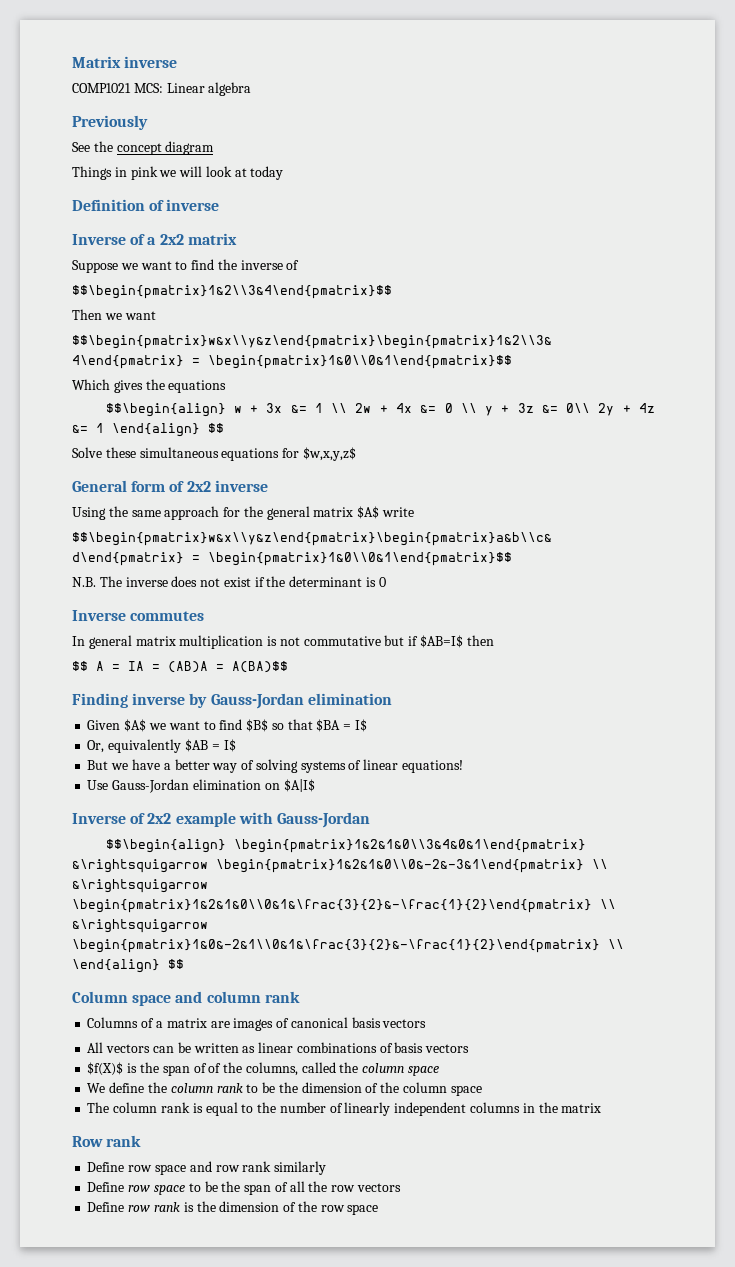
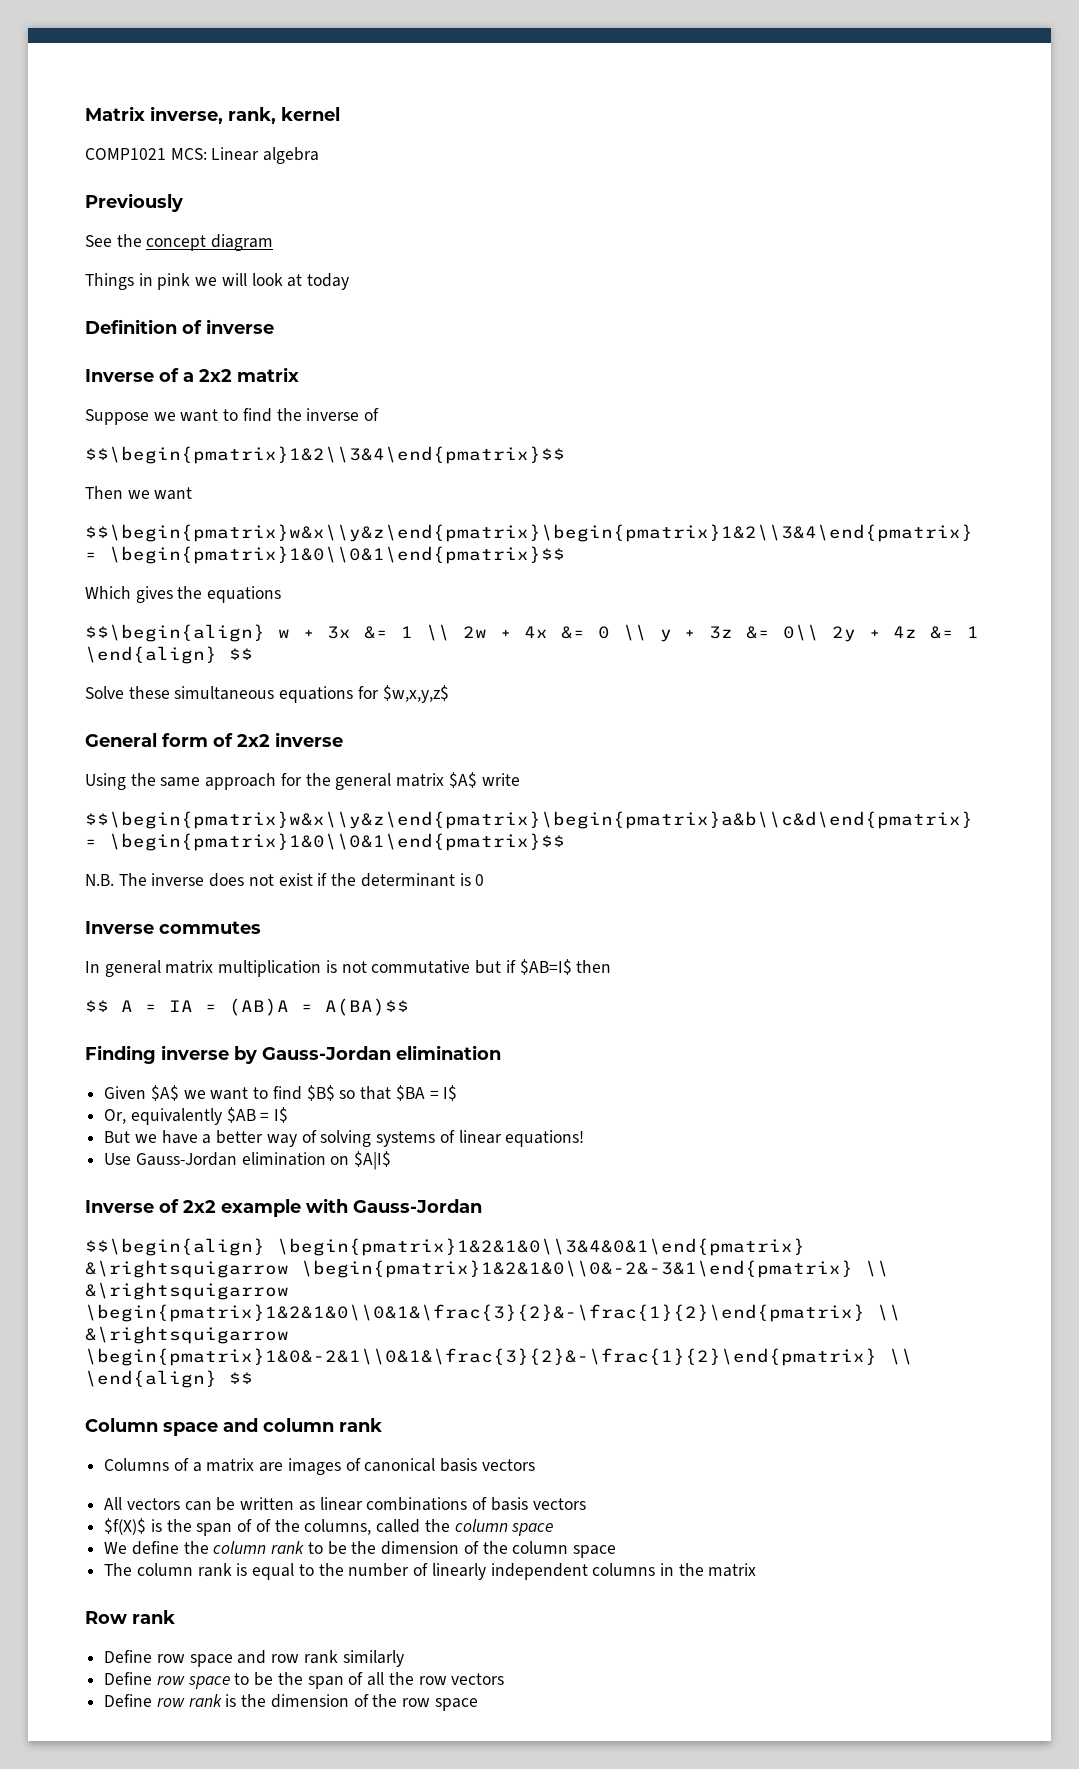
[124,56,178,68] inverse -> [150,106,340,124] inverse, rank, kernel

